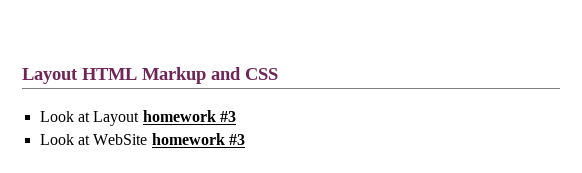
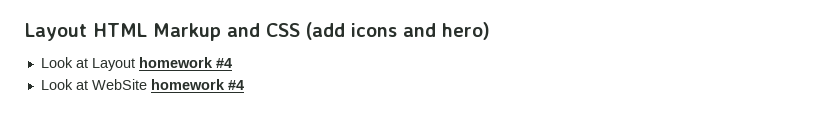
(278, 74) none -> [306,22,490,40] (add icons and hero)
[219,111,236,122] #3 -> [215,58,232,68] #4
[228,134,245,145] #3 -> [227,80,244,90] #4

